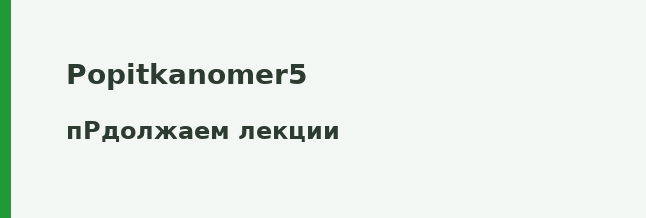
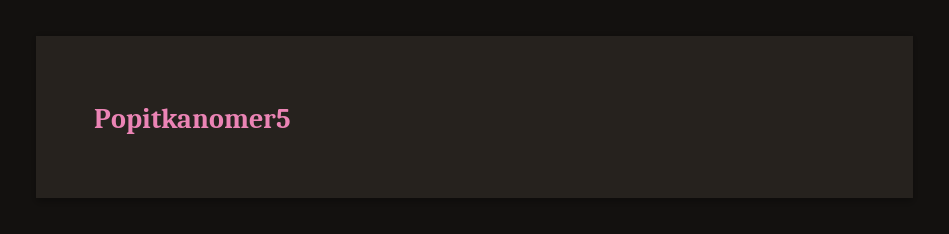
[66,121,340,142] // пРдолжаем лекции -> (291, 121) none

